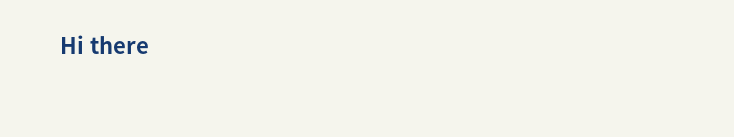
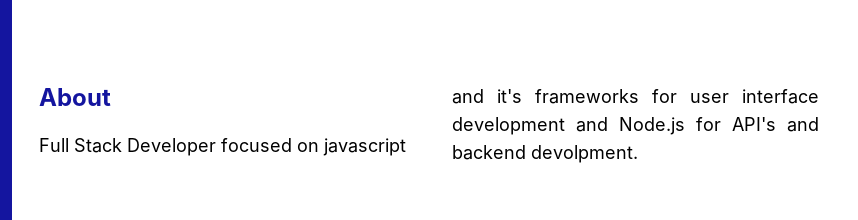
[60,35,149,54] Hi there -> [39,88,111,106] [39,138,406,156] [452,89,819,104] [452,117,819,135] [452,145,638,163] About // Full Stack Developer focused on javascript and it's frameworks for user interface development and Node.js for API's and backend devolpment.

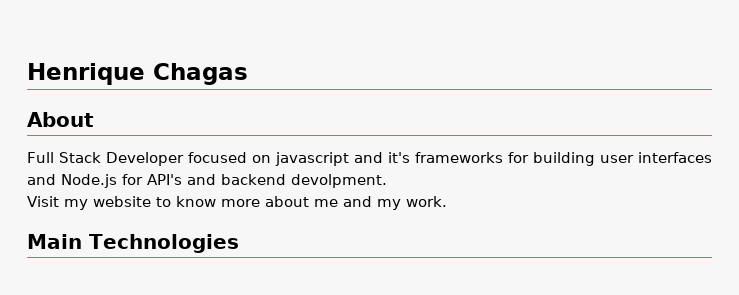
(39, 97) none -> [27,63,248,85] Henrique Chagas //
[690,89,819,104] [452,117,565,135] user interface development -> [533,152,712,166] building user interfaces
(638, 154) none -> [27,196,447,210] [27,234,239,253] // Visit my website to know more about me and my work. // Main Technologies

